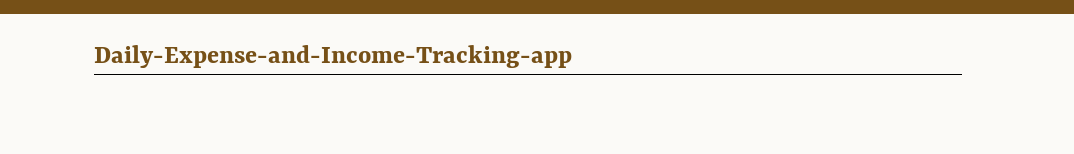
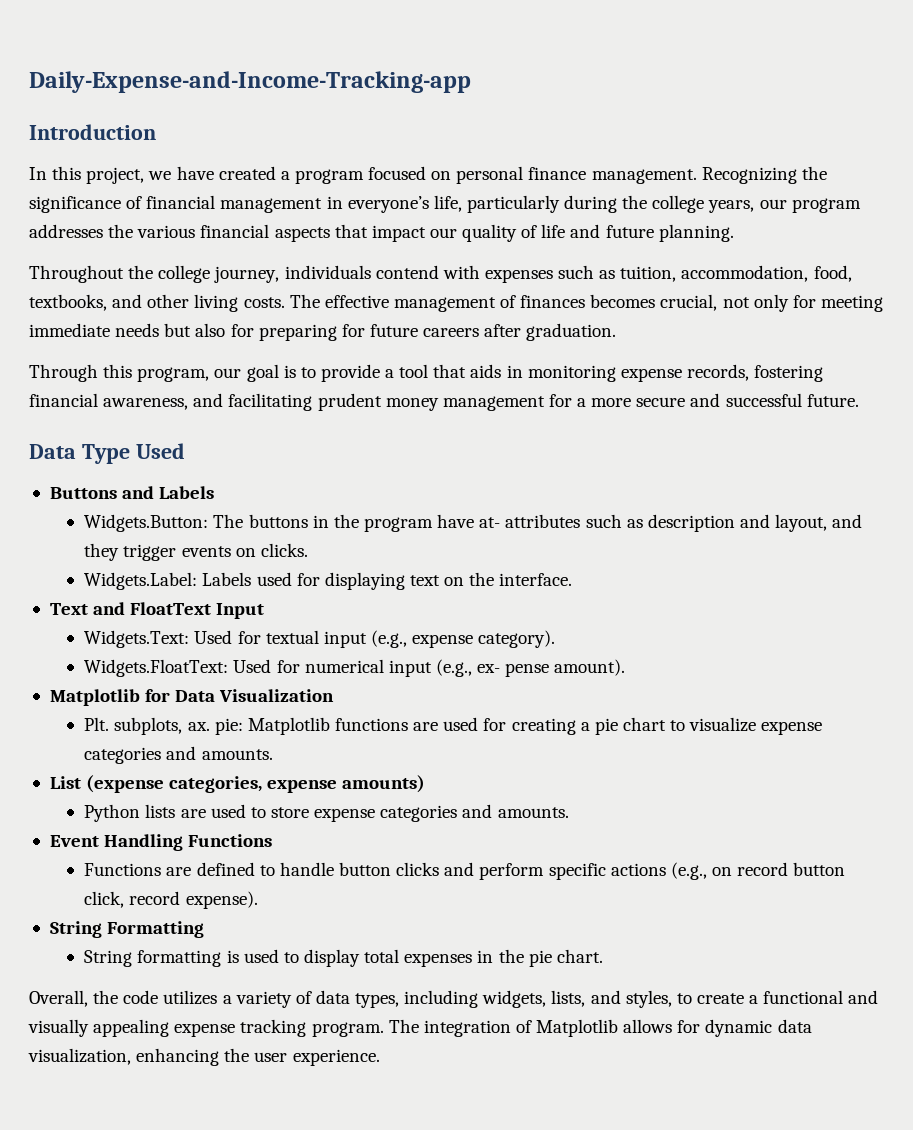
(572, 56) none -> [29,124,156,140] [29,166,827,184] [29,195,861,213] [29,224,734,242] [29,265,852,283] [29,294,883,312] [29,323,617,341] [29,364,824,382] [29,393,859,411] [29,443,185,464] [49,486,215,499] [84,514,863,532] [84,543,308,561] [84,572,573,590] [49,602,265,619] [84,630,556,648] [84,659,626,677] [49,689,335,706] [84,717,823,735] [84,746,273,764] [49,775,426,793] [84,804,569,822] [49,834,273,851] [84,862,846,880] [84,891,258,909] [49,921,205,938] [84,949,603,967] [29,990,879,1008] [28,1019,812,1037] [28,1048,380,1066] // Introduction // In this project, we have created a program focused on personal finance management. Recognizing the significance of financial management in everyone’s life, particularly during the college years, our program addresses the various financial aspects that impact our quality of life and future planning. // Throughout the college journey, individuals contend with expenses such as tuition, accommodation, food, textbooks, and other living costs. The effective management of finances becomes crucial, not only for meeting immediate needs but also for preparing for future careers after graduation. // Through this program, our goal is to provide a tool that aids in monitoring expense records, fostering financial awareness, and facilitating prudent money management for a more secure and successful future. // Data Type Used // Buttons and Labels // Widgets.Button: The buttons in the program have at- attributes such as description and layout, and they trigger events on clicks. // Widgets.Label: Labels used for displaying text on the interface. // Text and FloatText Input // Widgets.Text: Used for textual input (e.g., expense category). // Widgets.FloatText: Used for numerical input (e.g., ex- pense amount). // Matplotlib for Data Visualization // Plt. subplots, ax. pie: Matplotlib functions are used for creating a pie chart to visualize expense categories and amounts. // List (expense categories, expense amounts) // Python lists are used to store expense categories and amounts. // Event Handling Functions // Functions are defined to handle button clicks and perform specific actions (e.g., on record button click, record expense). // String Formatting // String formatting is used to display total expenses in the pie chart. // Overall, the code utilizes a variety of data types, including widgets, lists, and styles, to create a functional and visually appealing expense tracking program. The integration of Matplotlib allows for dynamic data visualization, enhancing the user experience.

